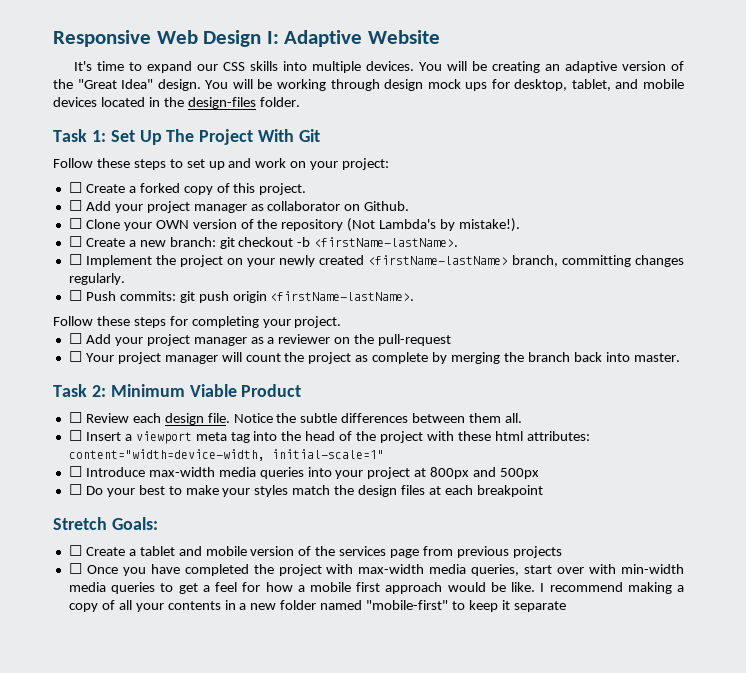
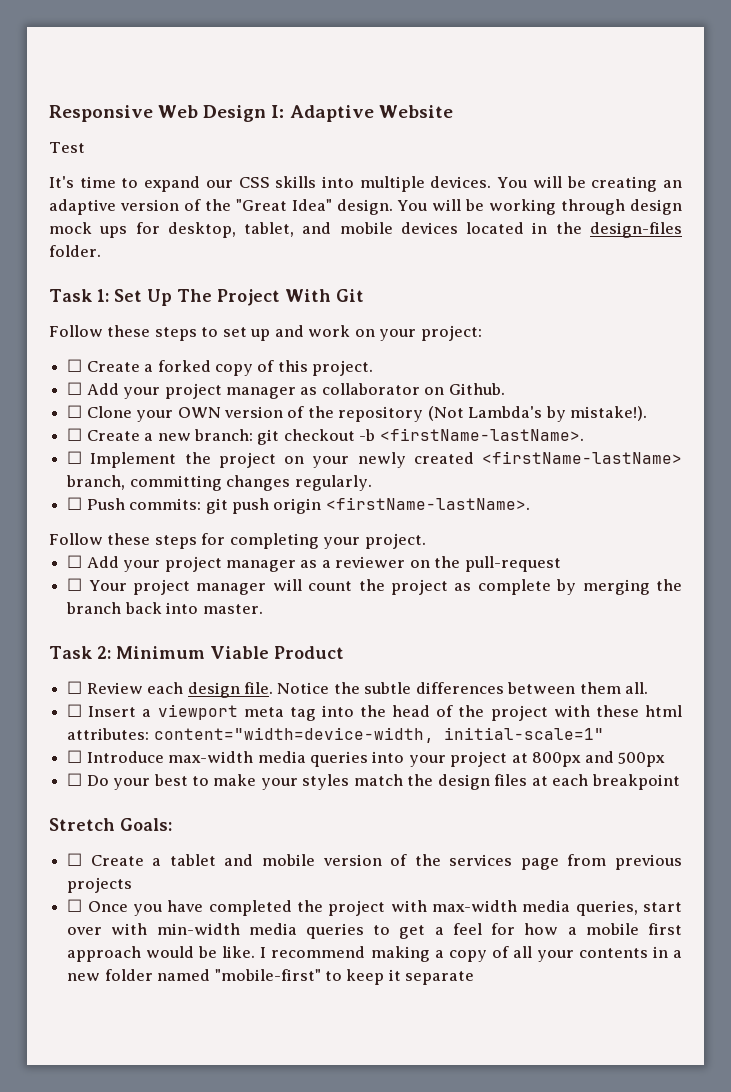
(440, 37) none -> [49,142,85,153] // Test

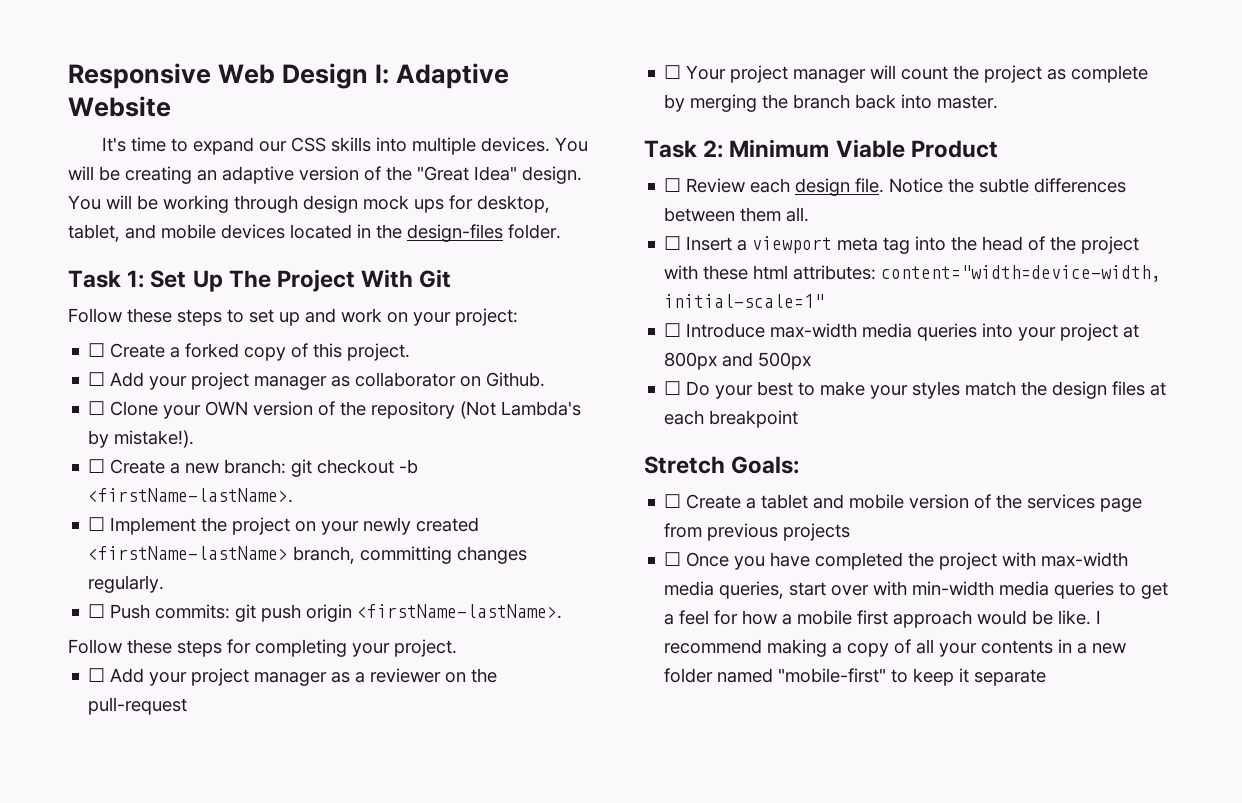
[49,142,85,153] // Test -> (171, 106) none

